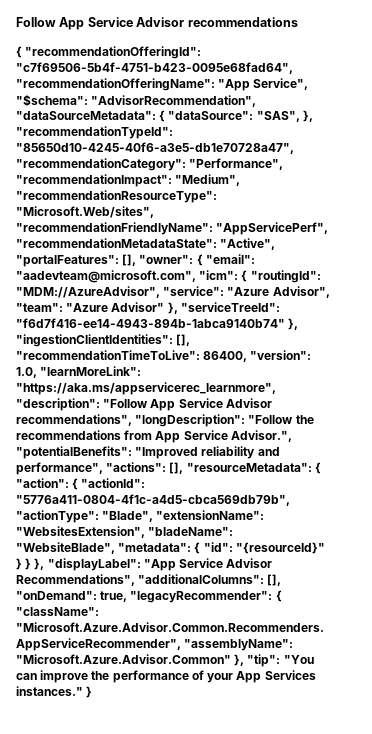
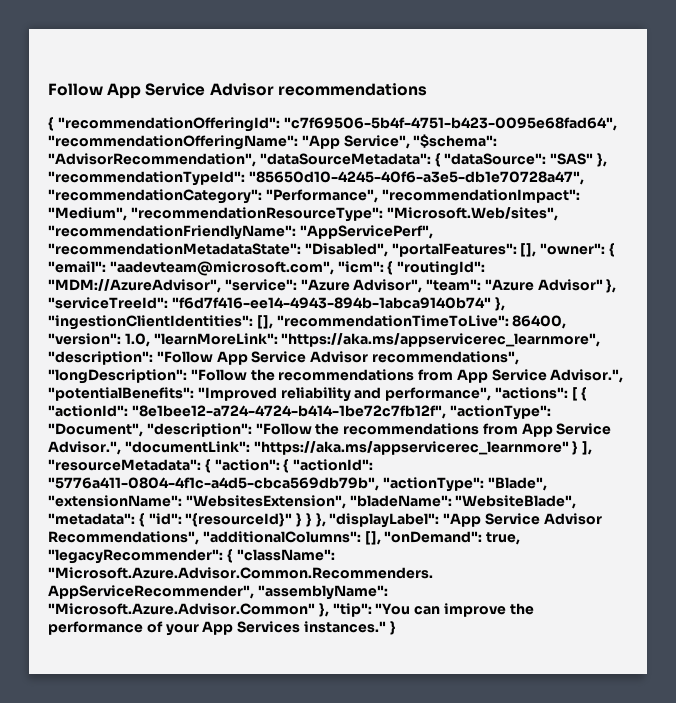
[256,111,300,122] "SAS", -> [550,153,594,165] "SAS"
[220,238,276,250] "Active", -> [304,243,388,257] "Disabled",
[169,462,184,474] [], -> [571,387,588,401] [48,405,551,420] [48,423,612,437] [48,441,593,455] [ { "actionId": "8e1bee12-a724-4724-b414-1be72c7fb12f", "actionType": "Document", "description": "Follow the recommendations from App Service Advisor.", "documentLink": "https://aka.ms/appservicerec_learnmore" } ],

